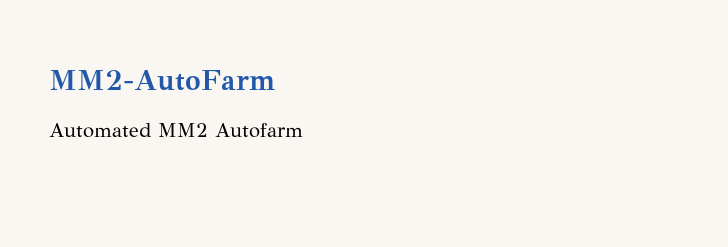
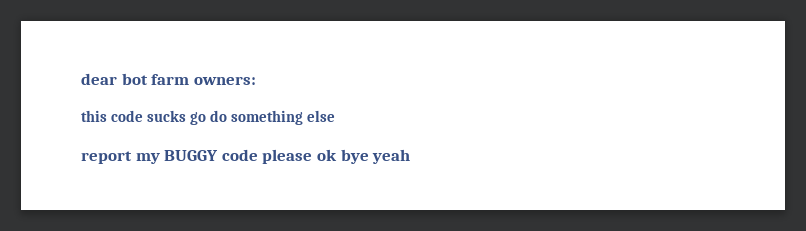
[49,70,276,91] [49,123,303,138] MM2-AutoFarm // Automated MM2 Autofarm -> [81,73,256,85] [81,110,336,125] [81,149,411,164] dear bot farm owners: // this code sucks go do something else // report my BUGGY code please ok bye yeah

